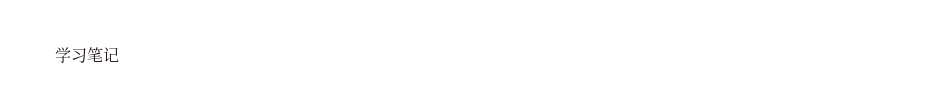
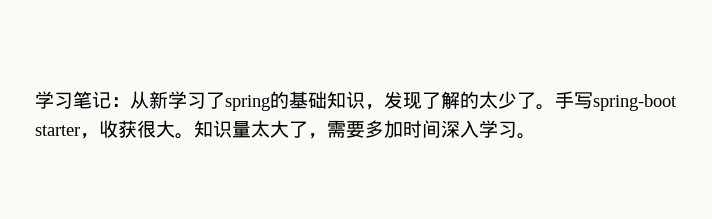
(119, 54) none -> [111,91,677,111] [35,120,536,139] ：从新学习了spring的基础知识，发现了解的太少了。手写spring-boot starter，收获很大。知识量太大了，需要多加时间深入学习。

